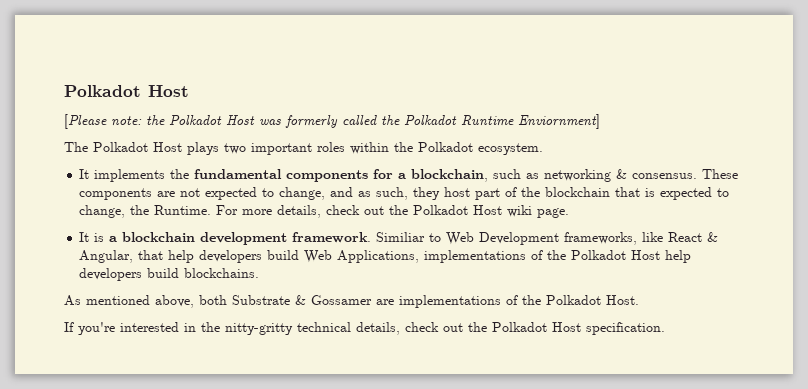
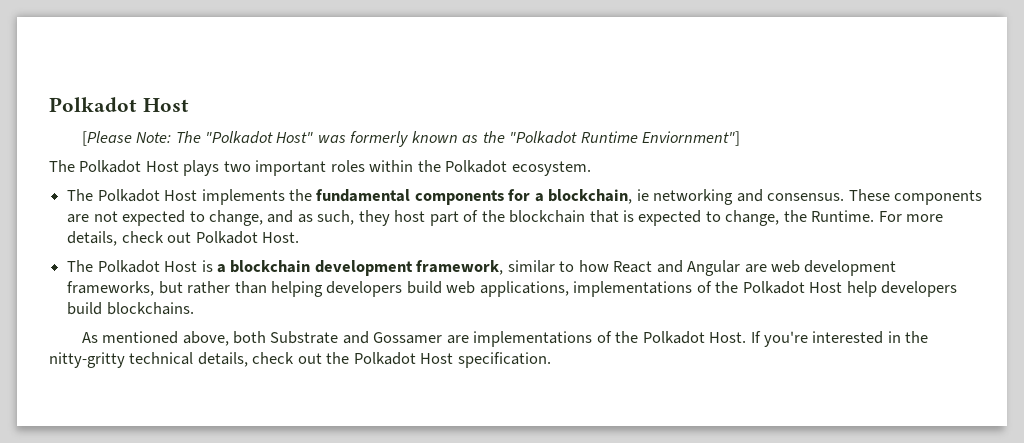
[111,114,600,129] note: the Polkadot Host was formerly called the Polkadot Runtime Enviornment] -> [136,131,741,147] Note: The "Polkadot Host" was formerly known as the "Polkadot Runtime Enviornment"]
[79,169,90,179] It -> [67,189,198,202] The Polkadot Host
[493,169,628,182] such as networking & -> [636,189,763,205] ie networking and
[389,205,570,218] [79,232,719,245] [79,250,420,263] the Polkadot Host wiki page. // It is a blockchain development framework. Similiar to Web Development frameworks, like React & Angular, that help developers build Web Applications, -> [195,231,299,244] [67,260,897,276] [67,281,569,297] Polkadot Host. // The Polkadot Host is a blockchain development framework, similar to how React and Angular are web development frameworks, but rather than helping developers build web applications,
[295,295,306,305] & -> [342,331,369,344] and
(639, 300) // -> (747, 337) none

